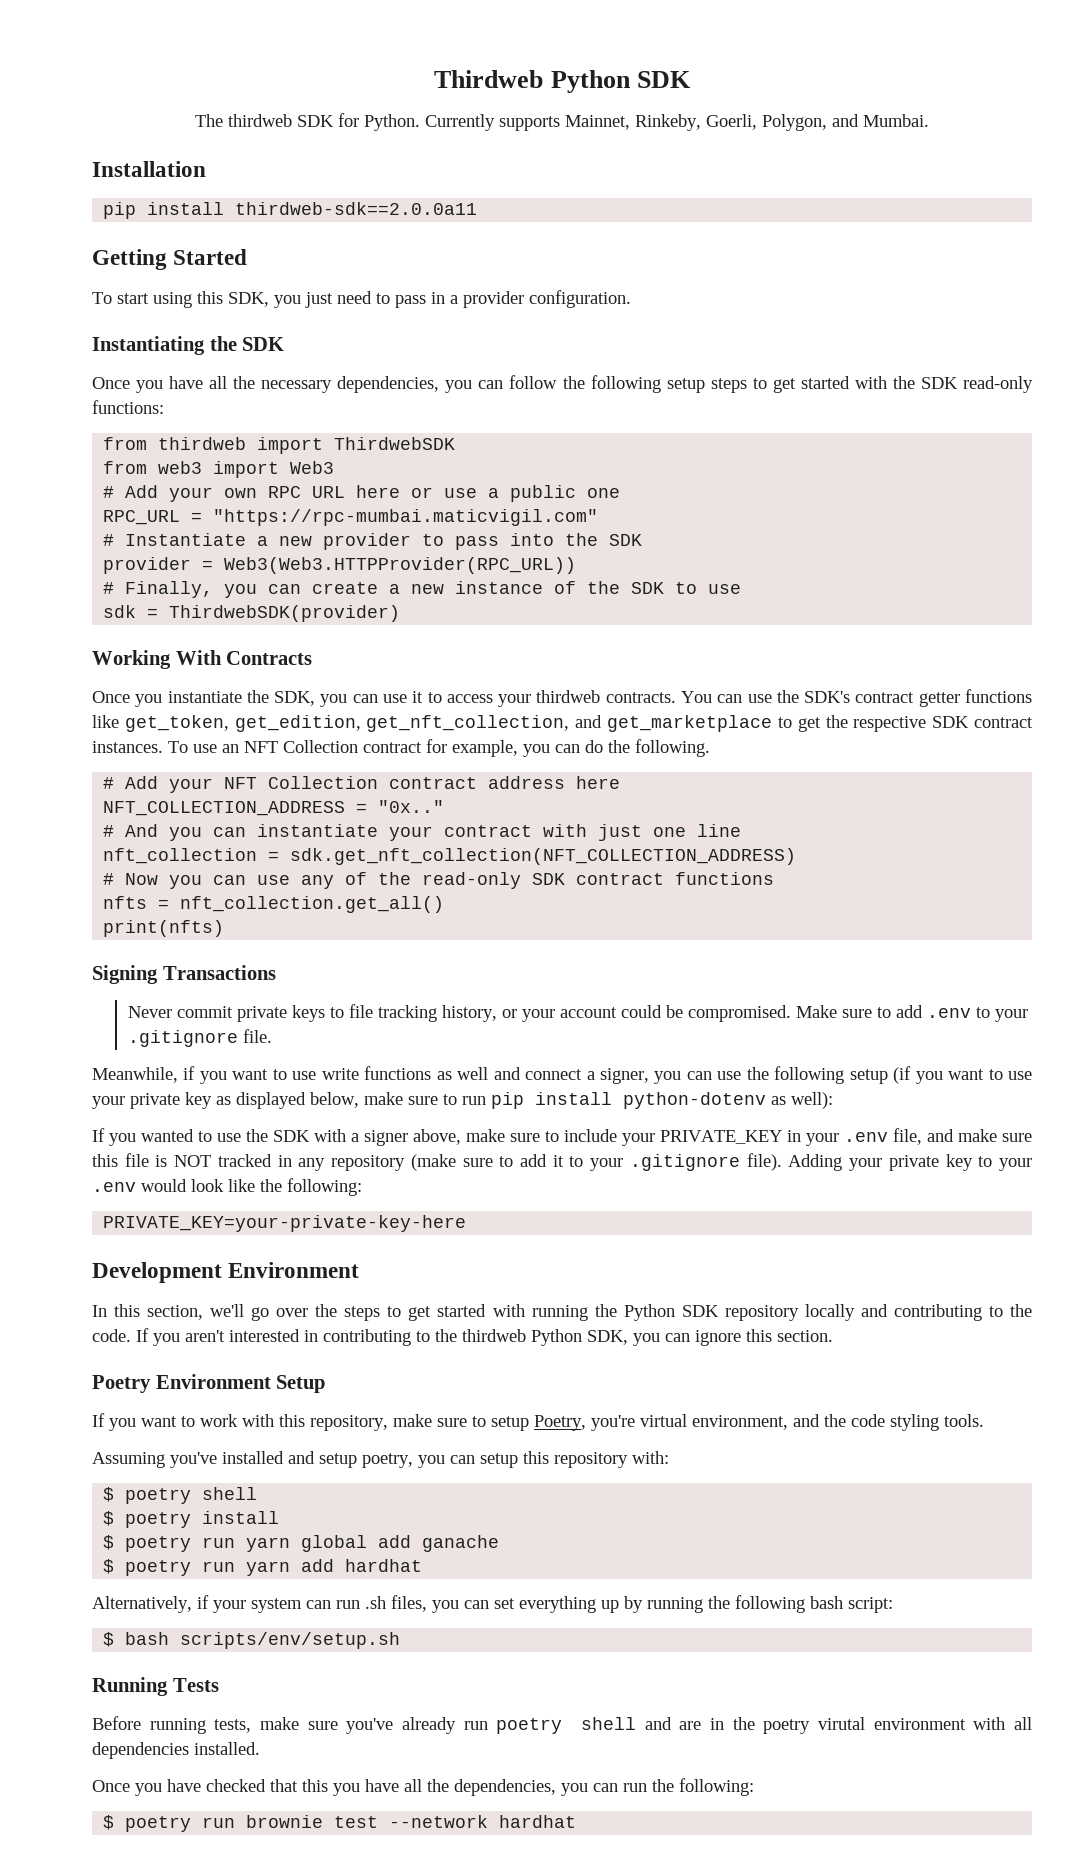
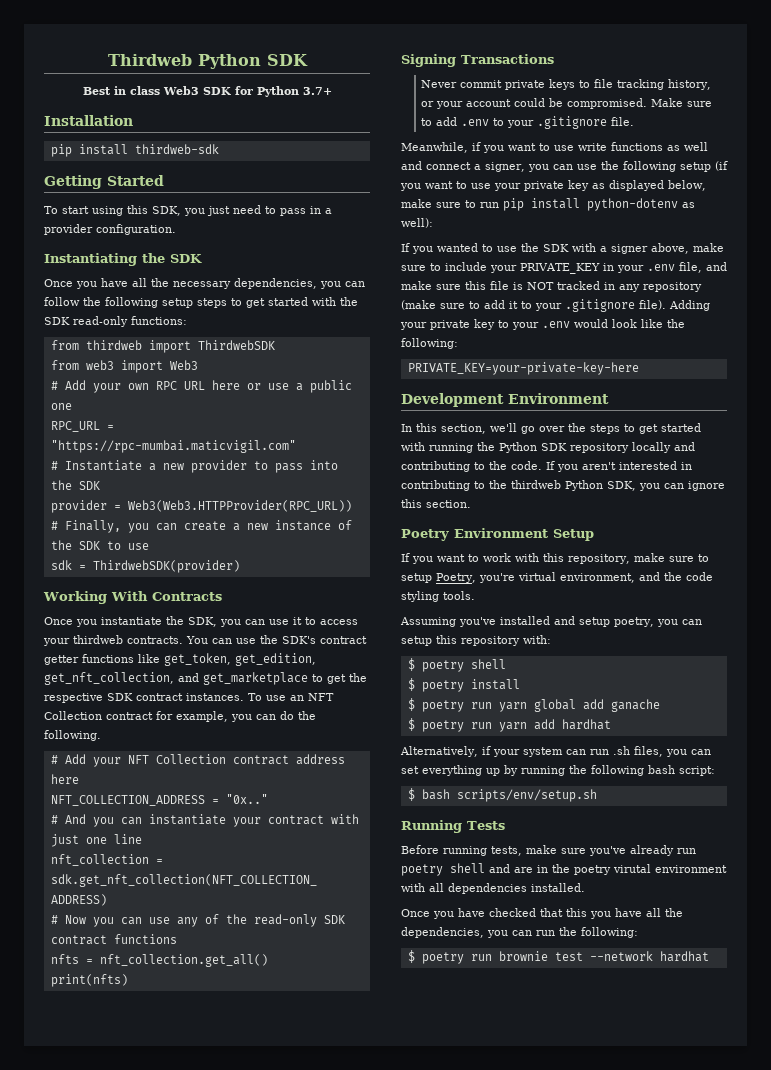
[195,113,929,131] The thirdweb SDK for Python. Currently supports Mainnet, Rinkeby, Goerli, Polygon, and Mumbai. -> [82,86,332,97] Best in class Web3 SDK for Python 3.7+
[235,202,478,215] thirdweb-sdk==2.0.0a11 -> [134,144,219,154] thirdweb-sdk

